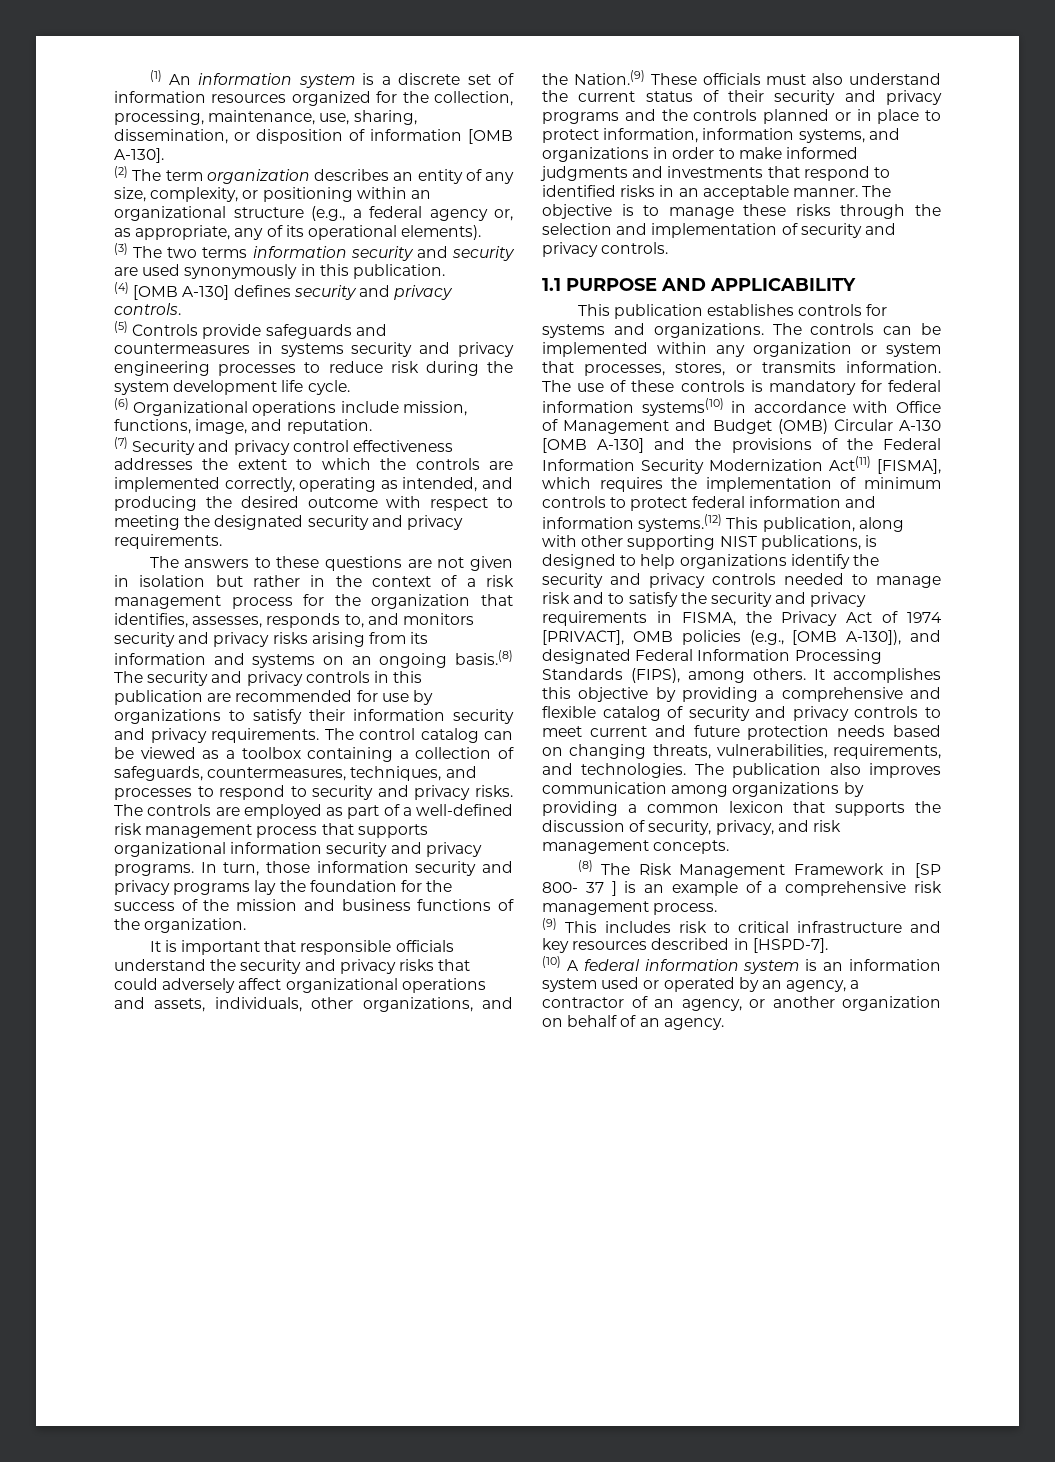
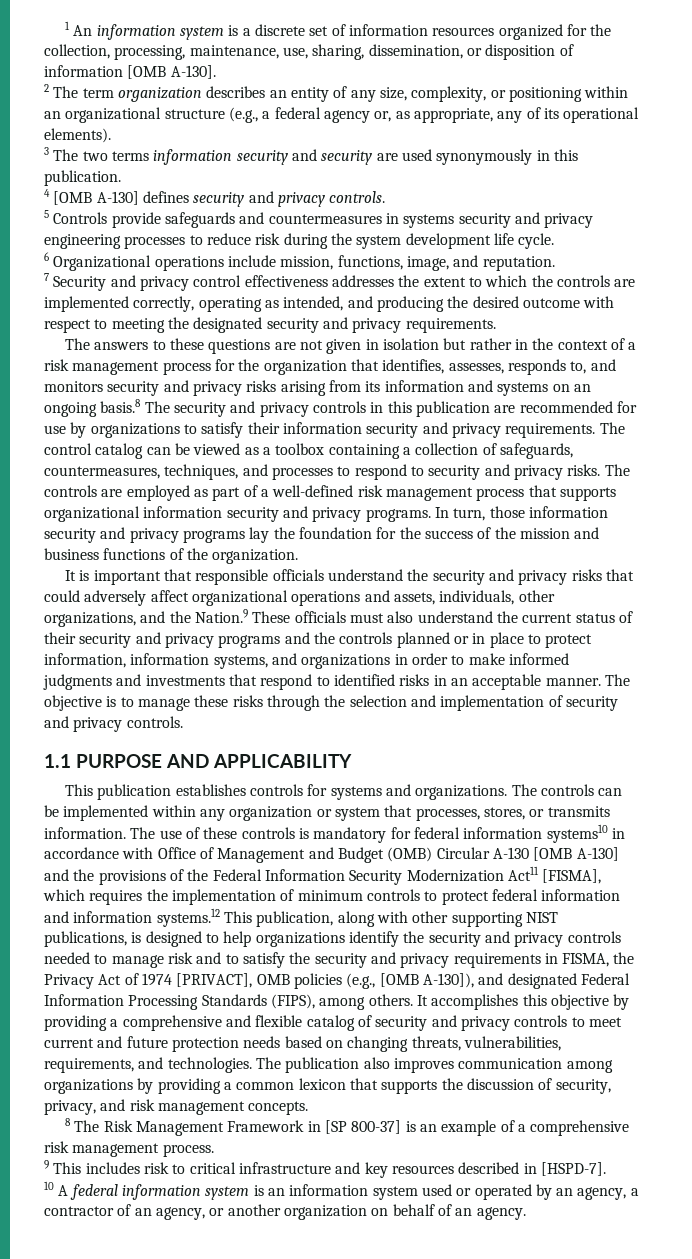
[149,70,162,82] (1) -> [65,21,71,30] 1
[114,166,128,178] (2) -> [44,84,49,92] 2
[114,243,128,255] (3) -> [44,147,49,155] 3
[114,282,129,294] (4) -> [44,189,50,197] 4
[114,321,128,333] (5) -> [44,210,49,218] 5
[114,398,129,410] (6) -> [44,252,49,261] 6
[114,437,128,449] (7) -> [44,273,49,281] 7
[455,650,513,665] basis.(8) -> [100,399,142,413] basis.8
[573,70,645,85] Nation.(9) -> [194,609,248,623] Nation.9
[641,398,724,416] systems(10) -> [546,824,608,843] systems10
[829,456,871,471] Act(11) -> [507,866,539,881] Act11
[638,514,723,532] systems.(12) -> [156,908,220,927] systems.12
[577,860,593,872] (8) -> [65,1118,72,1126] 8
[542,881,617,896] 800- 37 ] -> [351,1120,402,1134] 800-37]
[542,918,557,930] (9) -> [44,1160,49,1169] 9
[542,956,561,968] (10) -> [44,1181,54,1190] 10

